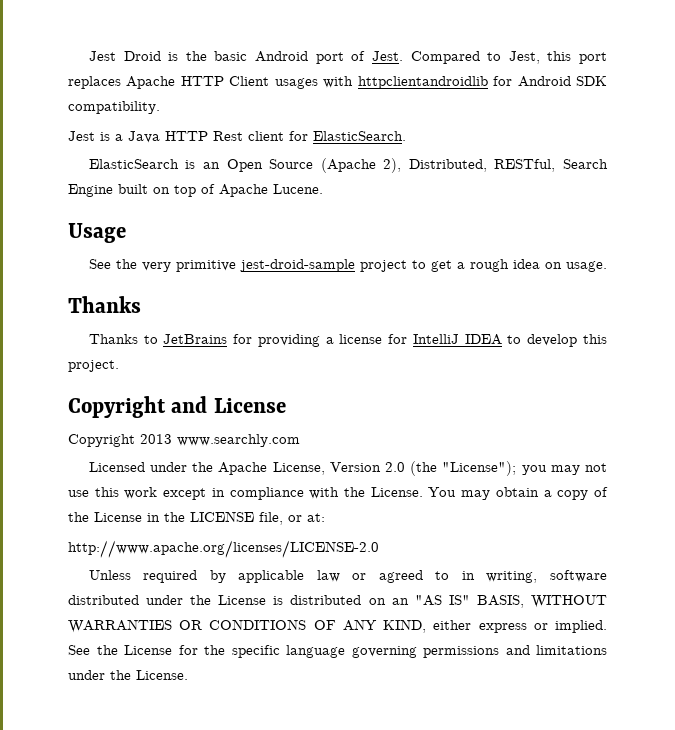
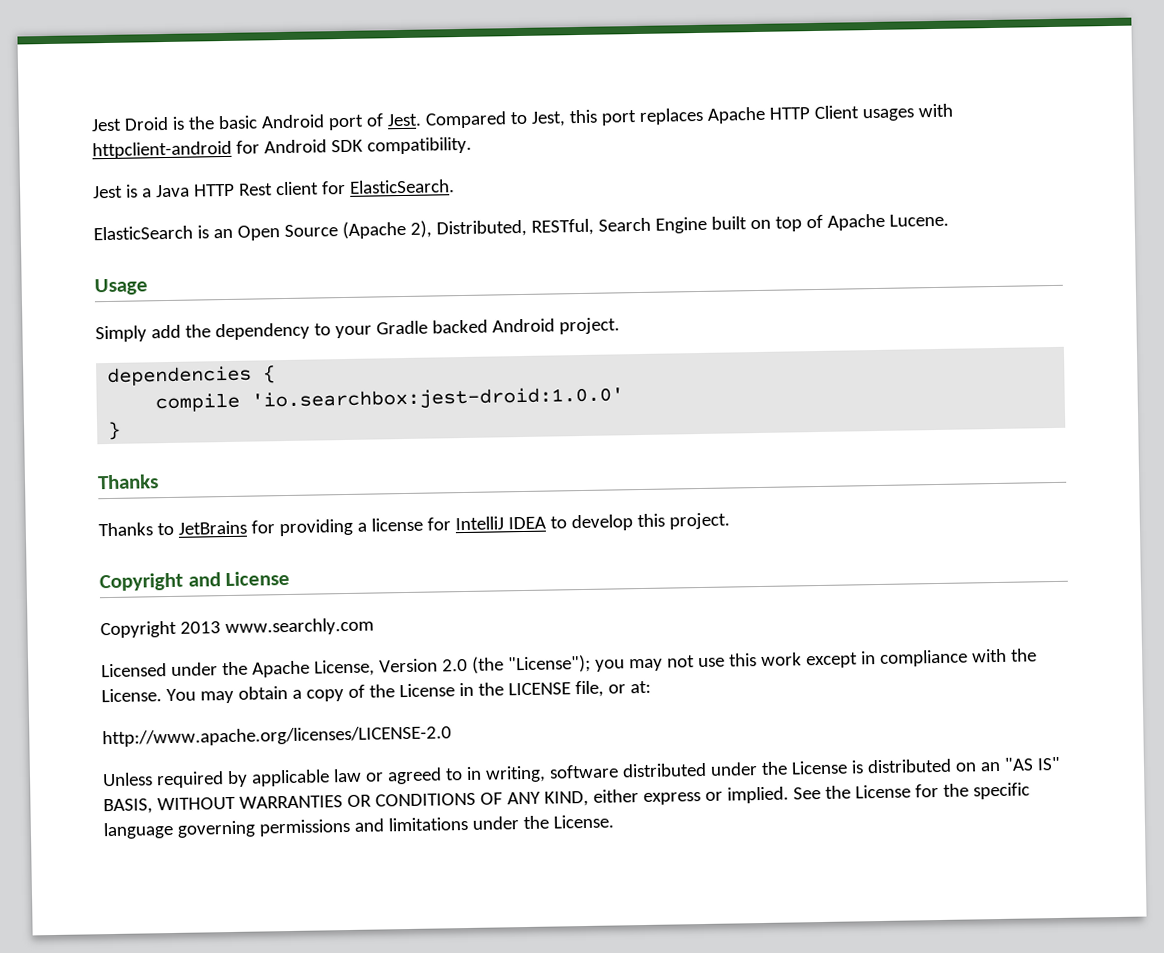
[357,76,488,89] httpclientandroidlib -> [92,140,232,160] httpclient-android
[88,259,607,272] See the very primitive jest-droid-sample project to get a rough idea on usage. -> [95,317,620,343] [107,365,277,387] [155,386,625,413] [108,421,122,441] Simply add the dependency to your Gradle backed Android project. // dependencies { // compile 'io.searchbox:jest-droid:1.0.0' // }

